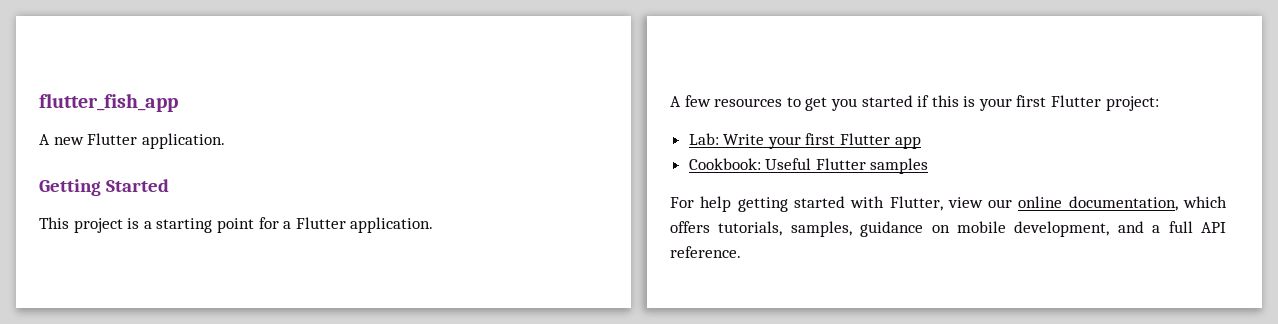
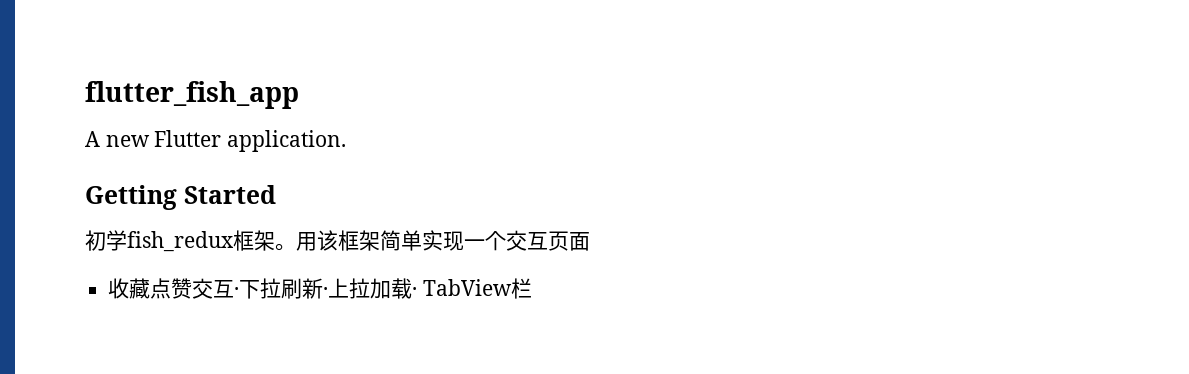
[39,217,434,233] [670,95,1159,111] [688,133,921,149] [688,158,929,174] [670,196,1227,212] [670,221,1226,237] [670,246,741,258] This project is a starting point for a Flutter application. // A few resources to get you started if this is your first Flutter project: // Lab: Write your first Flutter app // Cookbook: Useful Flutter samples // For help getting started with Flutter, view our online documentation, which offers tutorials, samples, guidance on mobile development, and a full API reference. -> [85,230,590,252] [108,278,532,299] 初学fish_redux框架。用该框架简单实现一个交互页面 // 收藏点赞交互·下拉刷新·上拉加载· TabView栏

